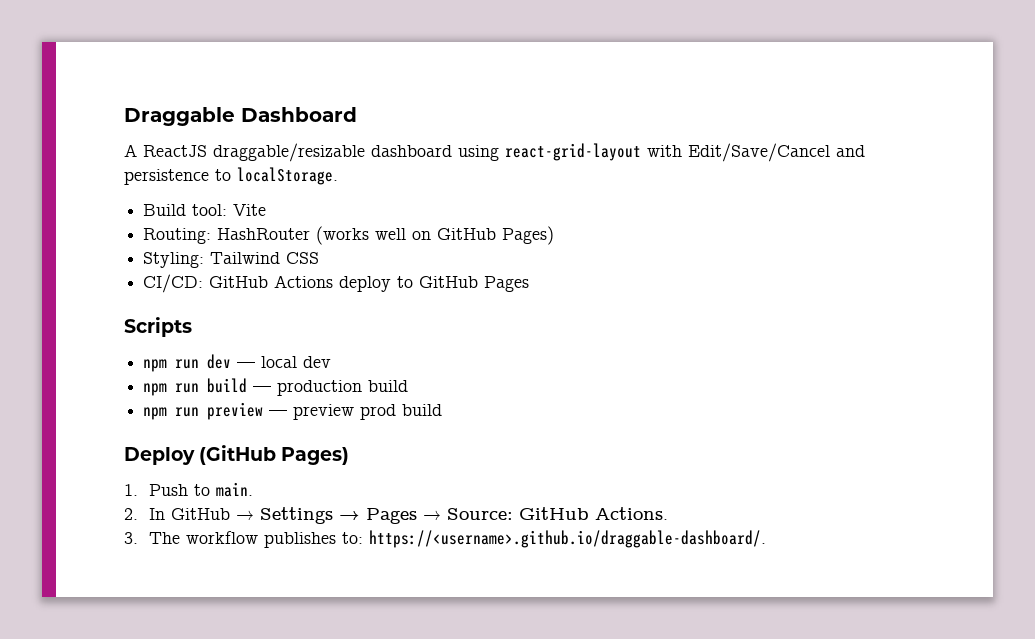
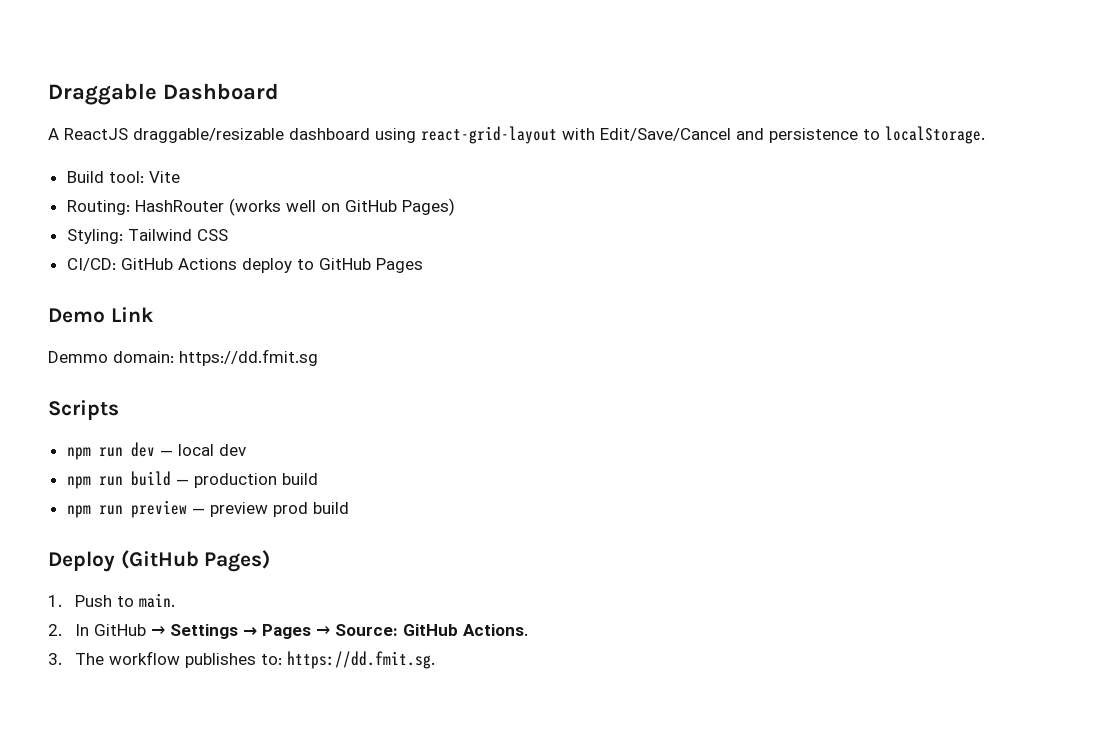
(530, 284) none -> [48,307,154,323] [48,349,318,366] // Demo Link // Demmo domain: https://dd.fmit.sg
[369,530,767,548] https://<username>.github.io/draggable-dashboard/. -> [286,651,435,669] https://dd.fmit.sg.

